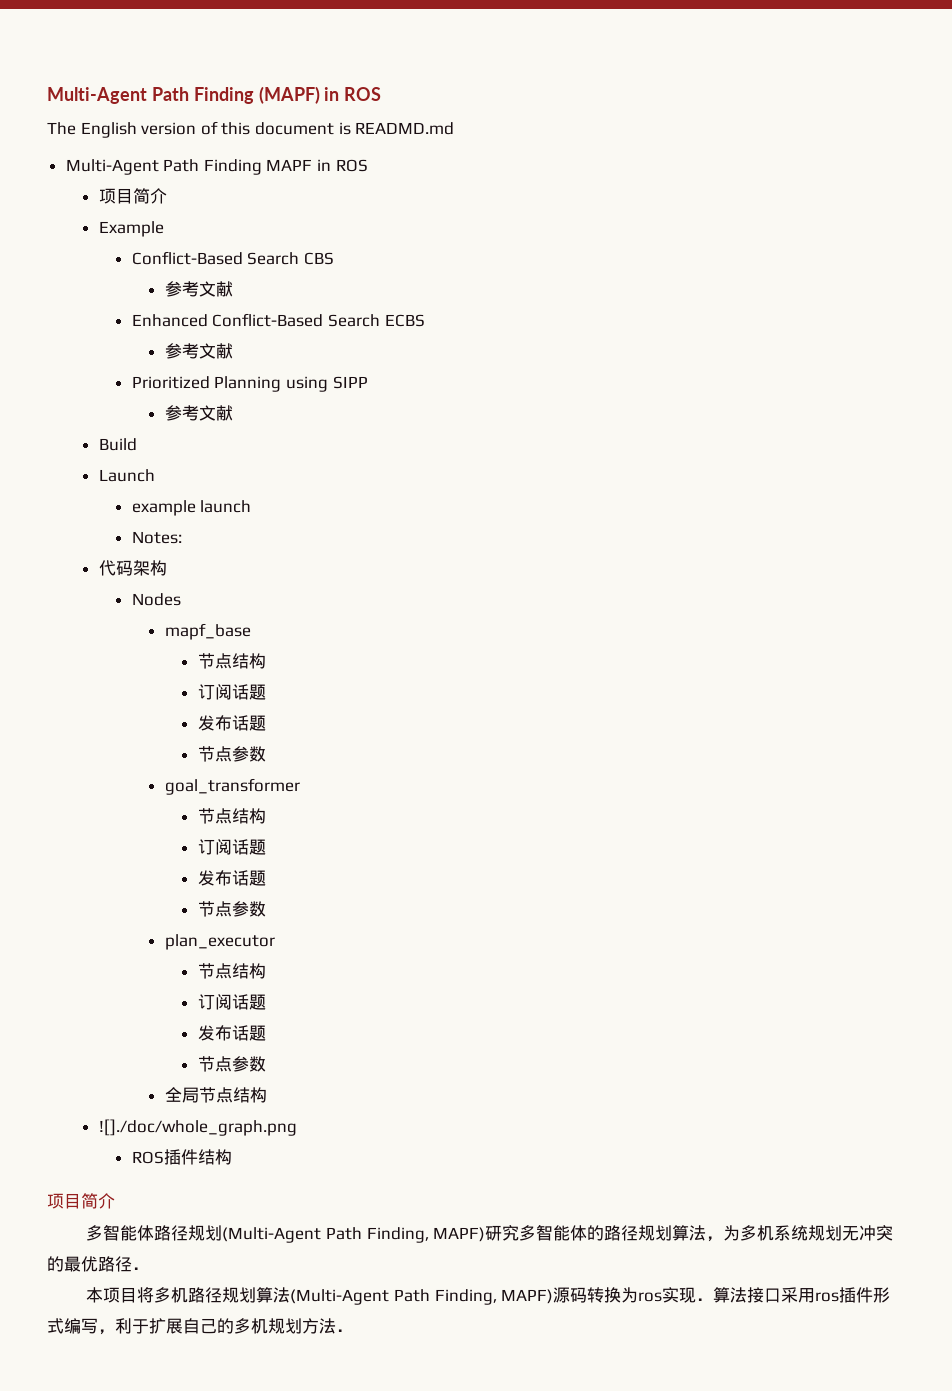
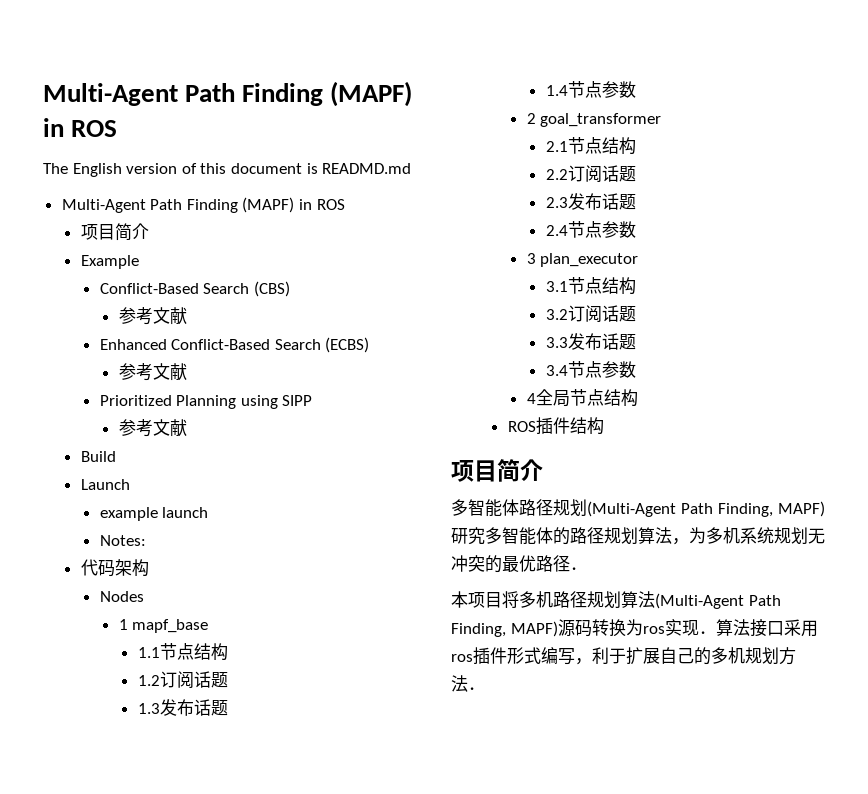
[266,159,313,171] MAPF -> [242,197,295,213] (MAPF)
[303,252,334,265] CBS -> [253,281,290,297] (CBS)
[384,314,425,327] ECBS -> [325,337,370,353] (ECBS)
(181, 599) none -> [118,619,128,630] 1
[197,653,266,669] [197,684,266,700] [197,715,266,731] [197,746,266,762] 节点结构 // 订阅话题 // 发布话题 // 节点参数 // -> [137,643,228,661] [137,671,228,688] [137,699,228,716] [545,81,636,98] [526,113,536,124] 1.1节点结构 // 1.2订阅话题 // 1.3发布话题 // 1.4节点参数 // 2
[197,808,266,824] [197,839,266,855] [197,870,266,886] [197,901,266,917] 节点结构 // 订阅话题 // 发布话题 // 节点参数 // -> [545,137,636,155] [545,165,636,182] [545,193,636,210] [545,221,636,238] [526,253,536,264] 2.1节点结构 // 2.2订阅话题 // 2.3发布话题 // 2.4节点参数 // 3
[197,963,266,979] [197,994,266,1010] [197,1025,266,1041] [197,1056,266,1072] 节点结构 // 订阅话题 // 发布话题 // 节点参数 // -> [545,277,636,295] [545,305,636,322] [545,333,636,350] [545,361,636,378] [526,393,536,404] 3.1节点结构 // 3.2订阅话题 // 3.3发布话题 // 3.4节点参数 // 4
[98,1119,297,1136] // ![]./doc/whole_graph.png -> (638, 398) none

